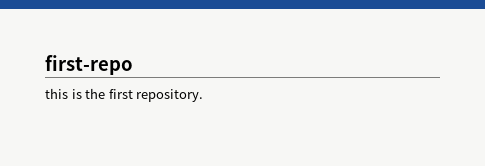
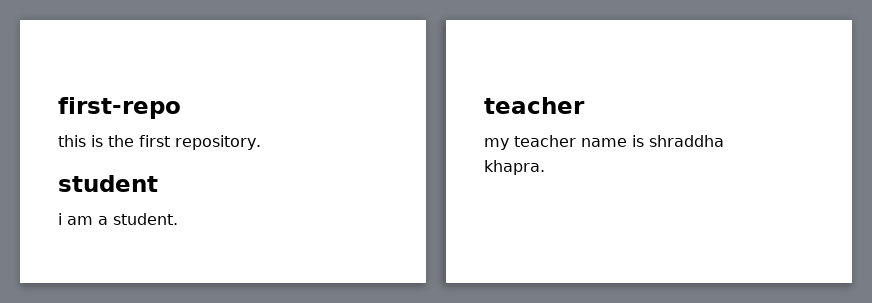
(204, 95) none -> [58,175,158,192] [58,213,178,225] [484,97,585,114] [484,135,724,150] [484,160,545,175] // student // i am a student. // teacher // my teacher name is shraddha khapra.

